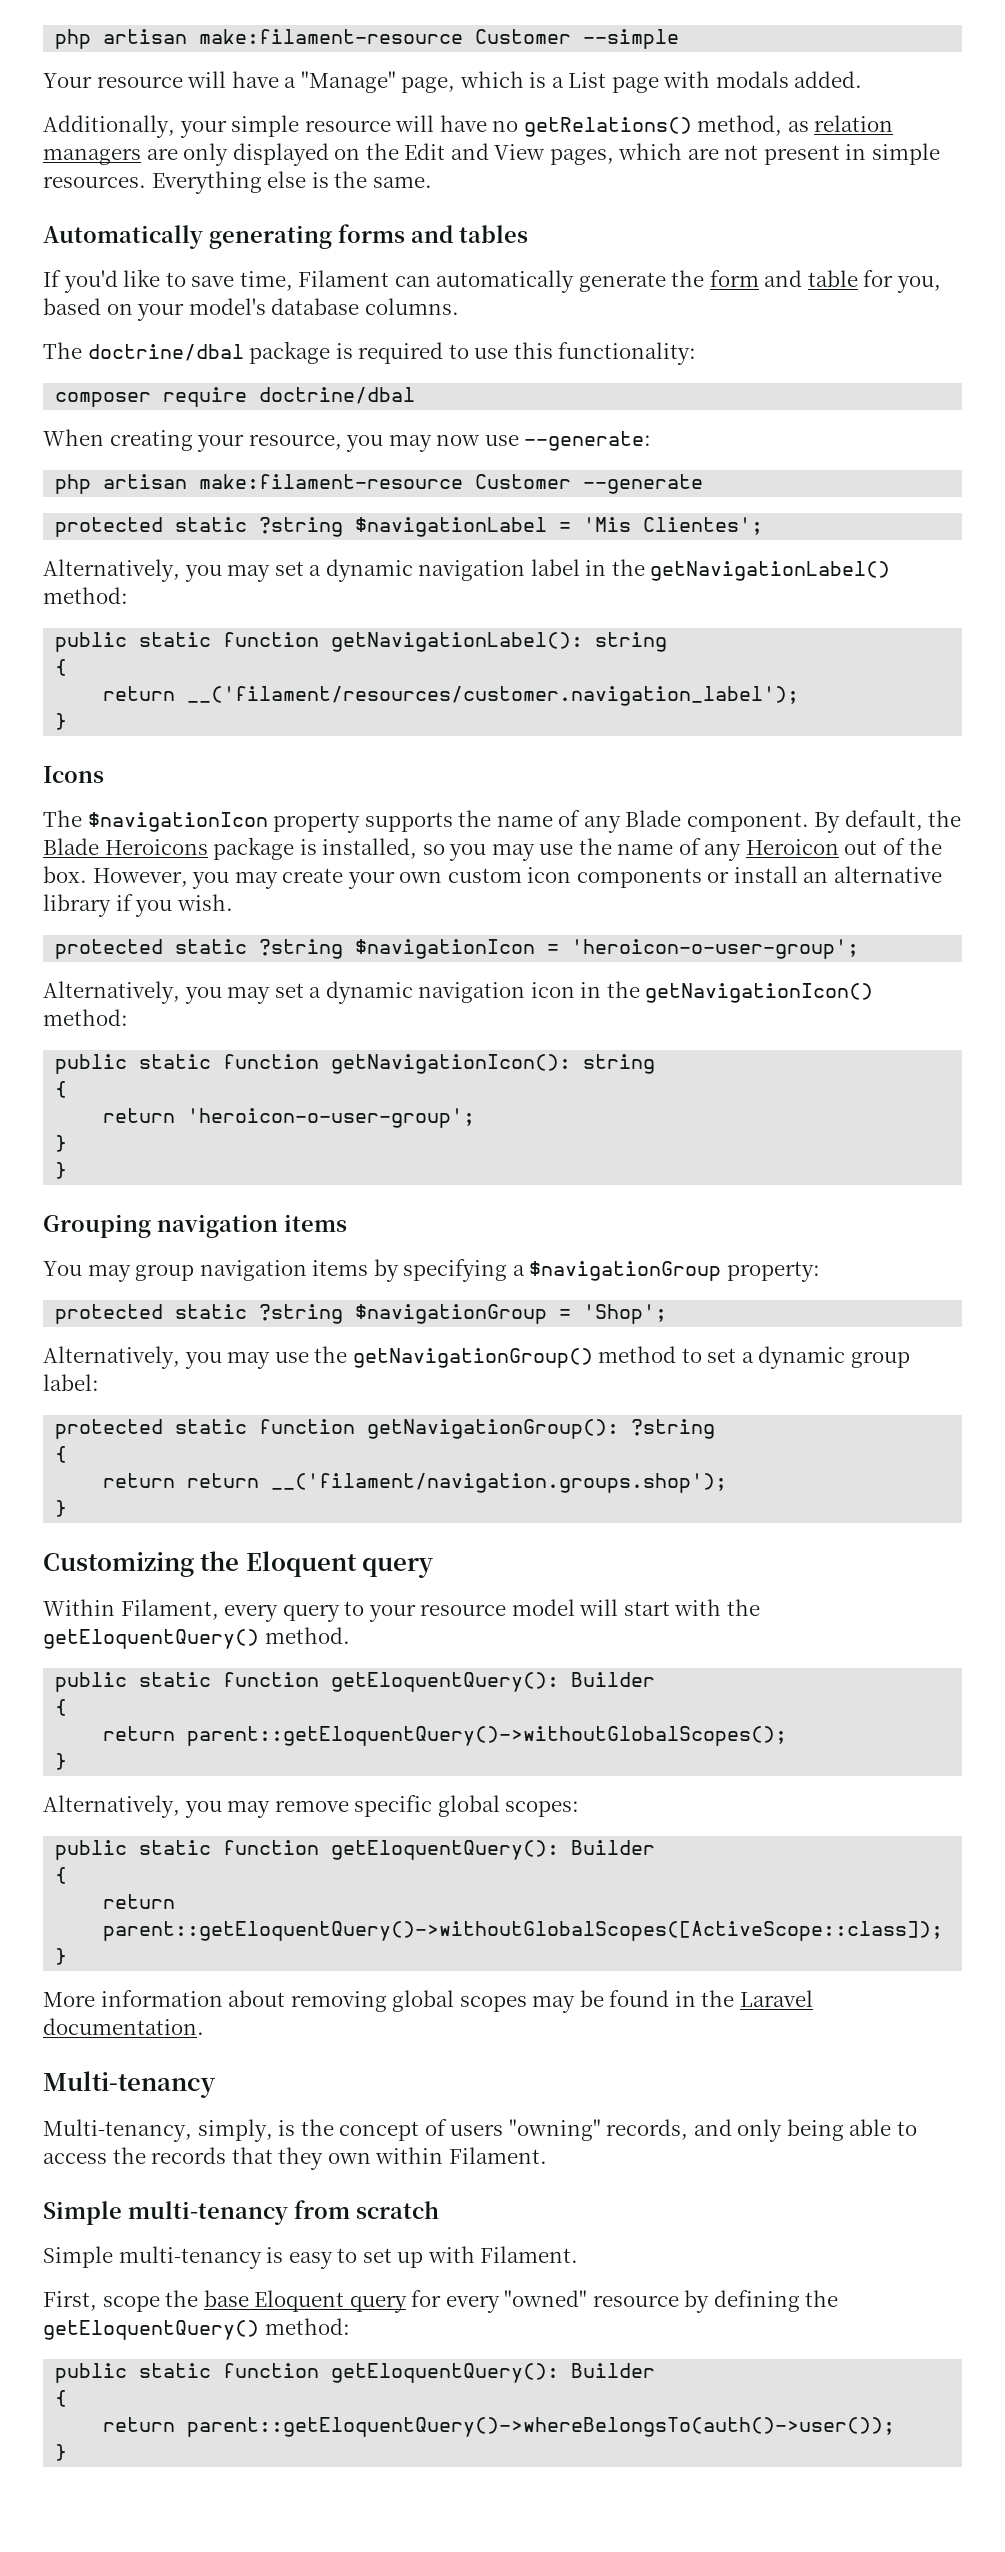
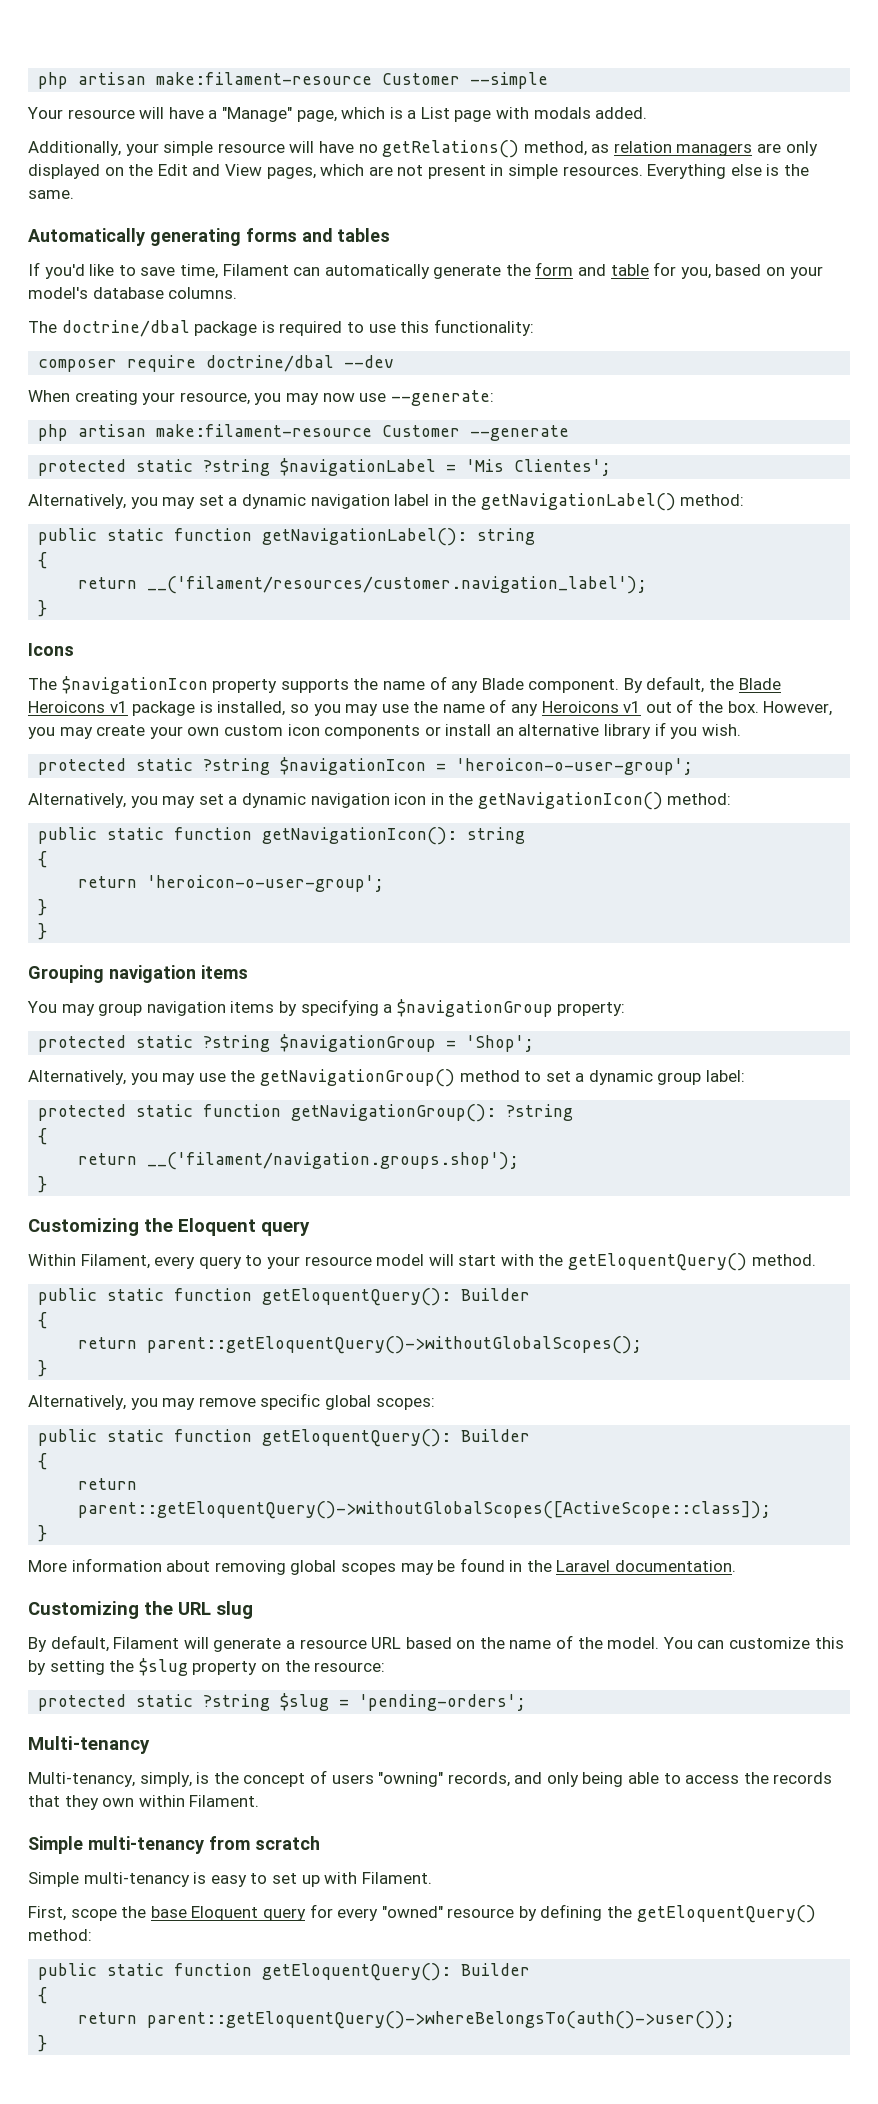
(416, 395) none -> [344,355,395,368] --dev
(208, 847) none -> [109,701,128,713] v1
[745,839,839,855] Heroicon -> [541,701,642,713] Heroicons v1
[187,1473,260,1488] return -> (138, 1159) none
(204, 2026) none -> [28,1601,253,1619] [28,1635,844,1652] [28,1658,386,1676] [38,1693,527,1711] // Customizing the URL slug // By default, Filament will generate a resource URL based on the name of the model. You can customize this by setting the $slug property on the resource: // protected static ?string $slug = 'pending-orders';

